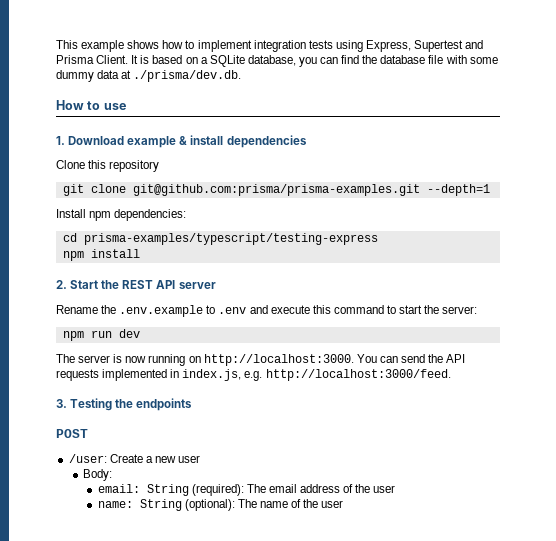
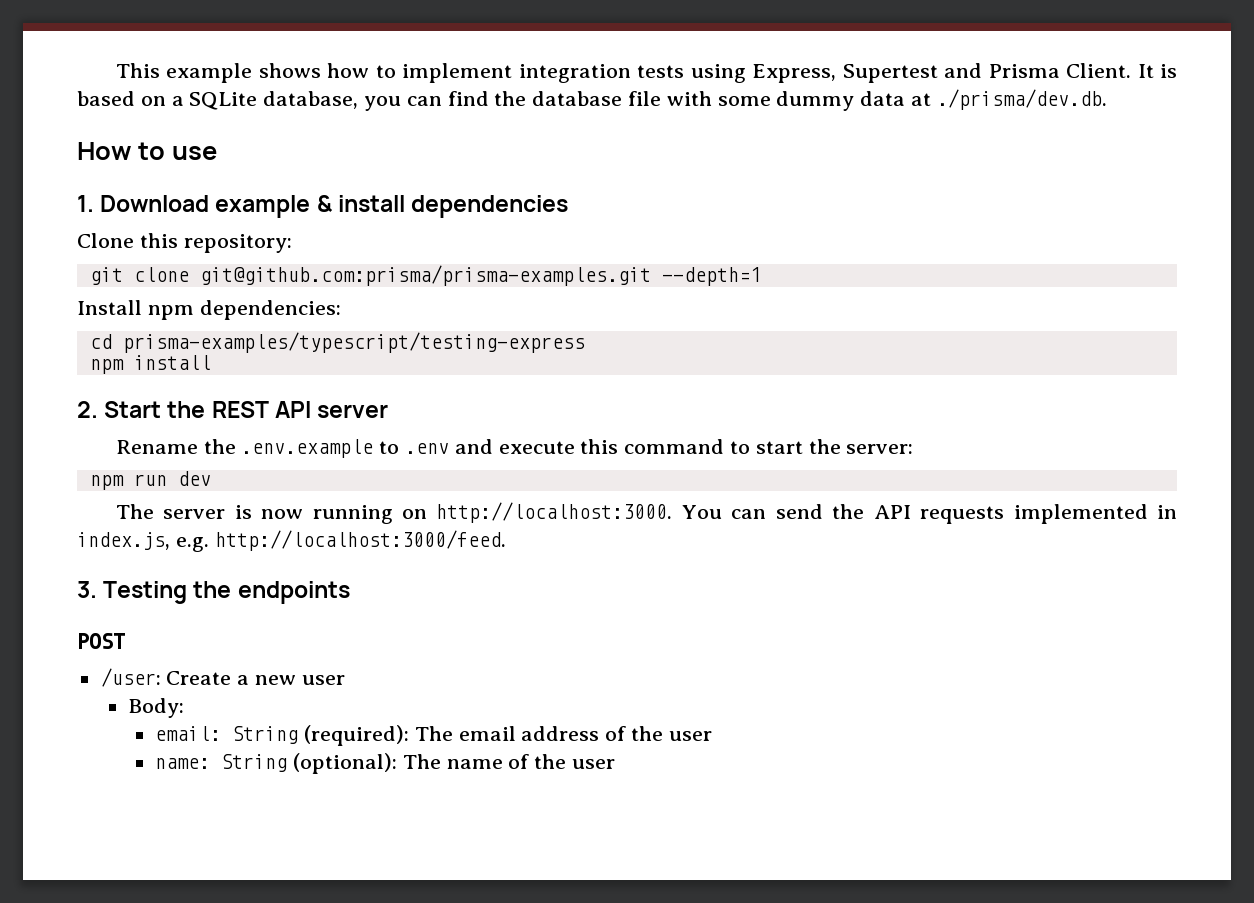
[109,160,160,172] repository -> [183,234,292,253] repository:

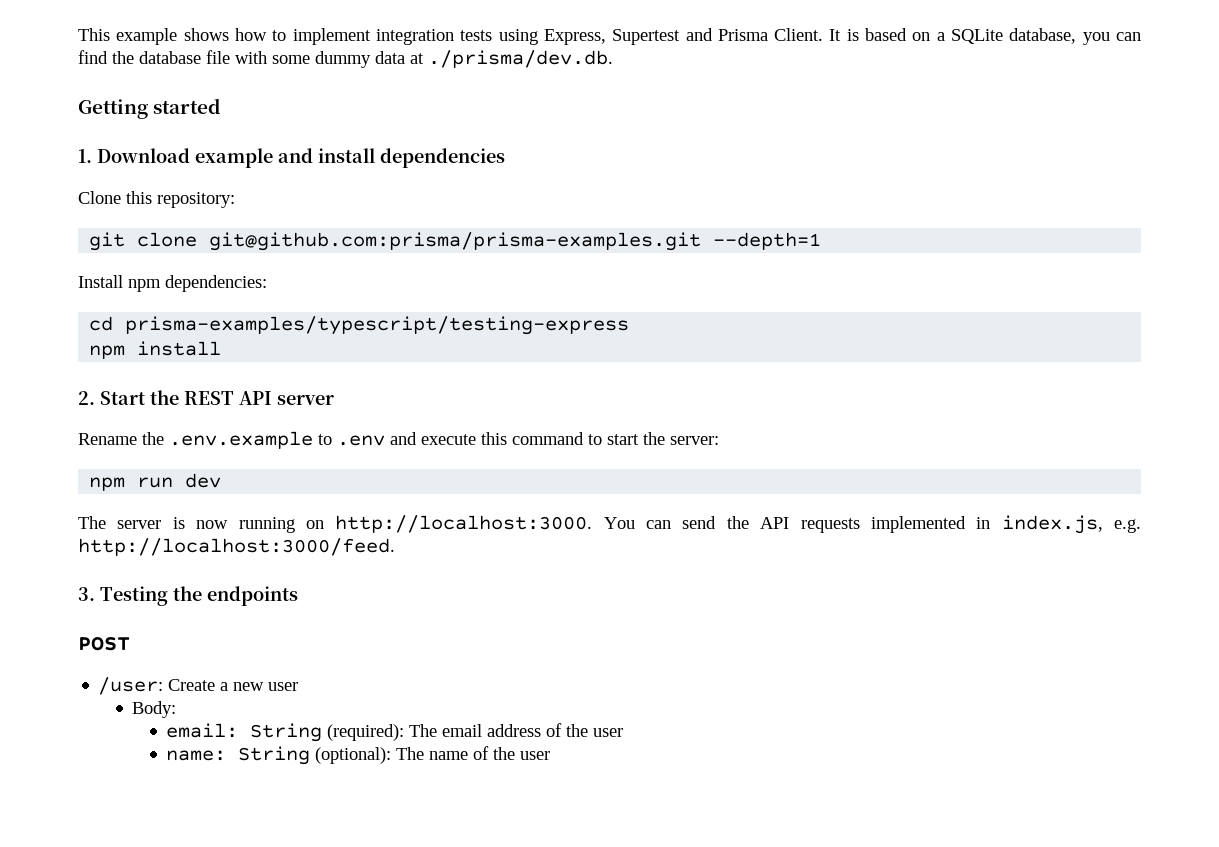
[77,142,217,160] How to use -> [78,98,222,119] Getting started
[316,195,333,212] & -> [278,148,313,163] and

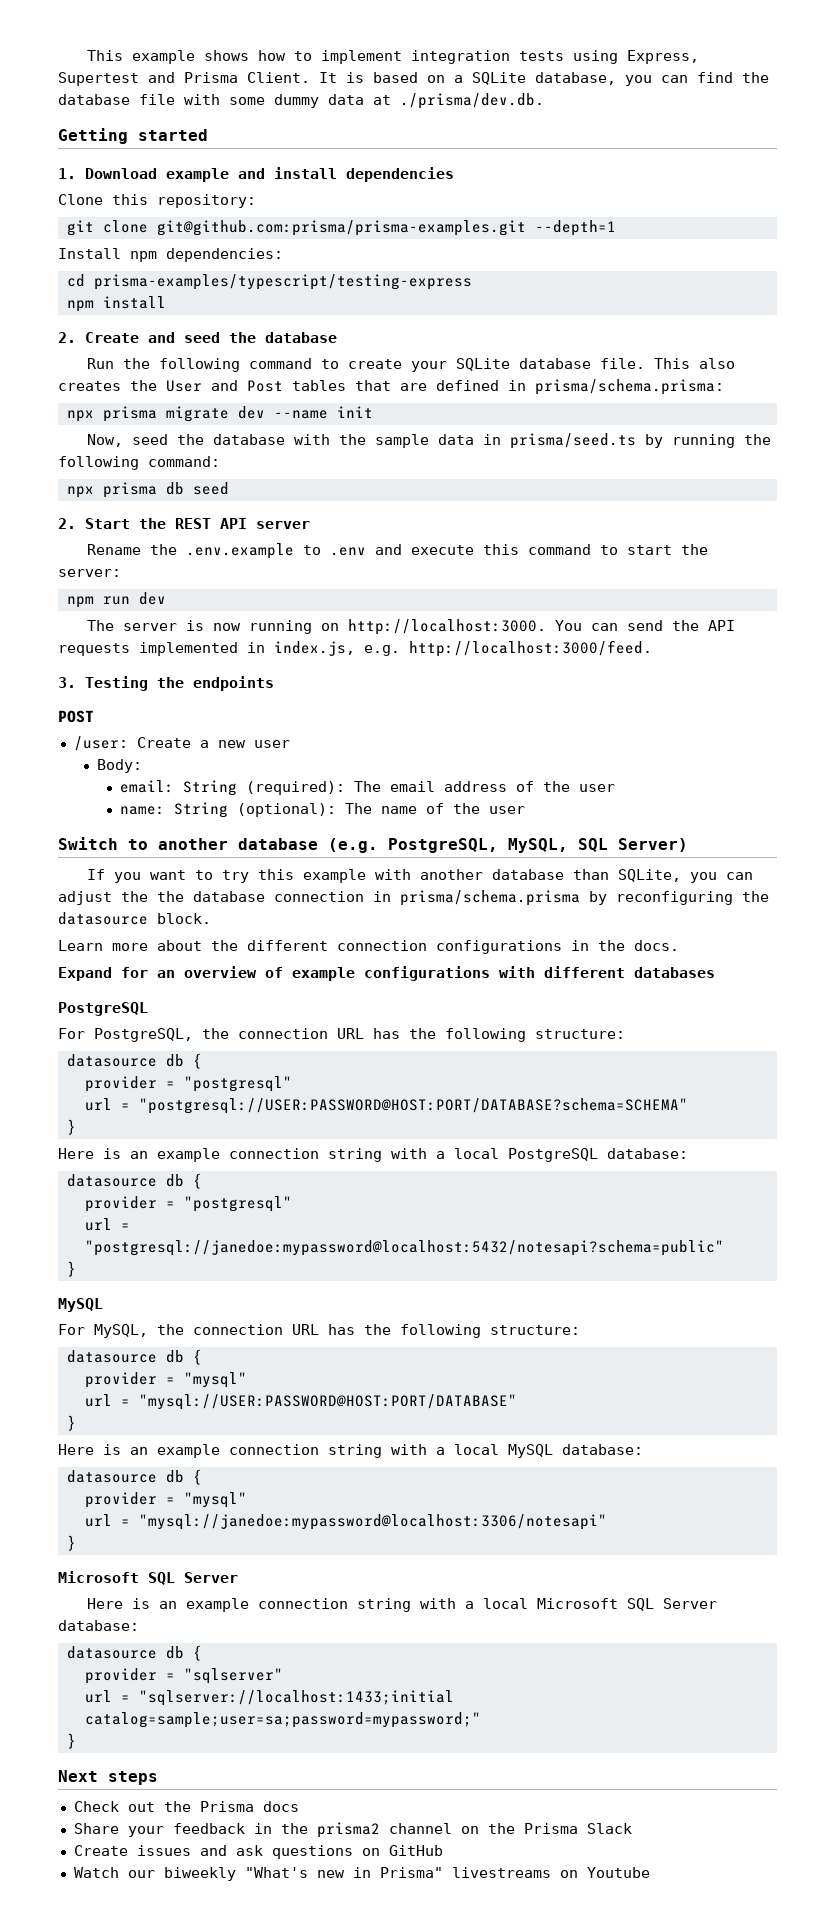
(222, 348) none -> [58,332,337,343] [87,358,736,372] [58,379,724,395] [66,406,373,422] [87,433,772,449] [58,456,220,470] [66,482,229,498] // 2. Create and seed the database // Run the following command to create your SQLite database file. This also creates the User and Post tables that are defined in prisma/schema.prisma: // npx prisma migrate dev --name init // Now, seed the database with the sample data in prisma/seed.ts by running the following command: // npx prisma db seed
(551, 755) none -> [58,837,688,853] [87,869,754,883] [58,890,769,906] [58,912,211,925] [58,940,679,954] [58,966,715,981] [58,1002,148,1016] [58,1028,625,1042] [66,1053,202,1069] [84,1076,292,1092] [84,1098,688,1114] [66,1119,76,1135] [58,1148,688,1162] [66,1173,202,1189] [84,1196,292,1212] [84,1218,130,1231] [84,1240,724,1256] [66,1261,76,1277] [58,1298,103,1312] [58,1324,580,1338] [66,1349,202,1365] [84,1372,247,1388] [84,1394,517,1410] [66,1415,76,1431] [58,1444,643,1458] [66,1469,202,1485] [84,1492,247,1508] [84,1514,607,1530] [66,1535,76,1551] [58,1571,238,1585] [87,1598,718,1612] [58,1620,139,1631] [66,1645,202,1661] [84,1668,283,1684] [84,1690,454,1706] [84,1712,481,1728] [66,1733,76,1749] [58,1770,158,1785] [73,1801,299,1812] [73,1822,632,1838] [73,1845,443,1859] [73,1867,650,1881] // Switch to another database (e.g. PostgreSQL, MySQL, SQL Server) // If you want to try this example with another database than SQLite, you can adjust the the database connection in prisma/schema.prisma by reconfiguring the datasource block. // Learn more about the different connection configurations in the docs. // Expand for an overview of example configurations with different databases // PostgreSQL // For PostgreSQL, the connection URL has the following structure: // datasource db { // provider = "postgresql" // url = "postgresql://USER:PASSWORD@HOST:PORT/DATABASE?schema=SCHEMA" // } // Here is an example connection string with a local PostgreSQL database: // datasource db { // provider = "postgresql" // url = "postgresql://janedoe:mypassword@localhost:5432/notesapi?schema=public" // } // MySQL // For MySQL, the connection URL has the following structure: // datasource db { // provider = "mysql" // url = "mysql://USER:PASSWORD@HOST:PORT/DATABASE" // } // Here is an example connection string with a local MySQL database: // datasource db { // provider = "mysql" // url = "mysql://janedoe:mypassword@localhost:3306/notesapi" // } // Microsoft SQL Server // Here is an example connection string with a local Microsoft SQL Server database: // datasource db { // provider = "sqlserver" // url = "sqlserver://localhost:1433;initial catalog=sample;user=sa;password=mypassword;" // } // Next steps // Check out the Prisma docs // Share your feedback in the prisma2 channel on the Prisma Slack // Create issues and ask questions on GitHub // Watch our biweekly "What's new in Prisma" livestreams on Youtube

